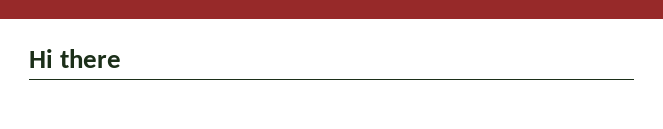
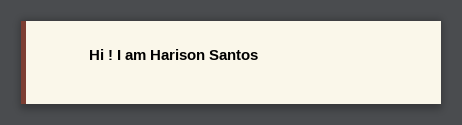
[60,49,122,68] there -> [108,49,259,60] ! I am Harison Santos

